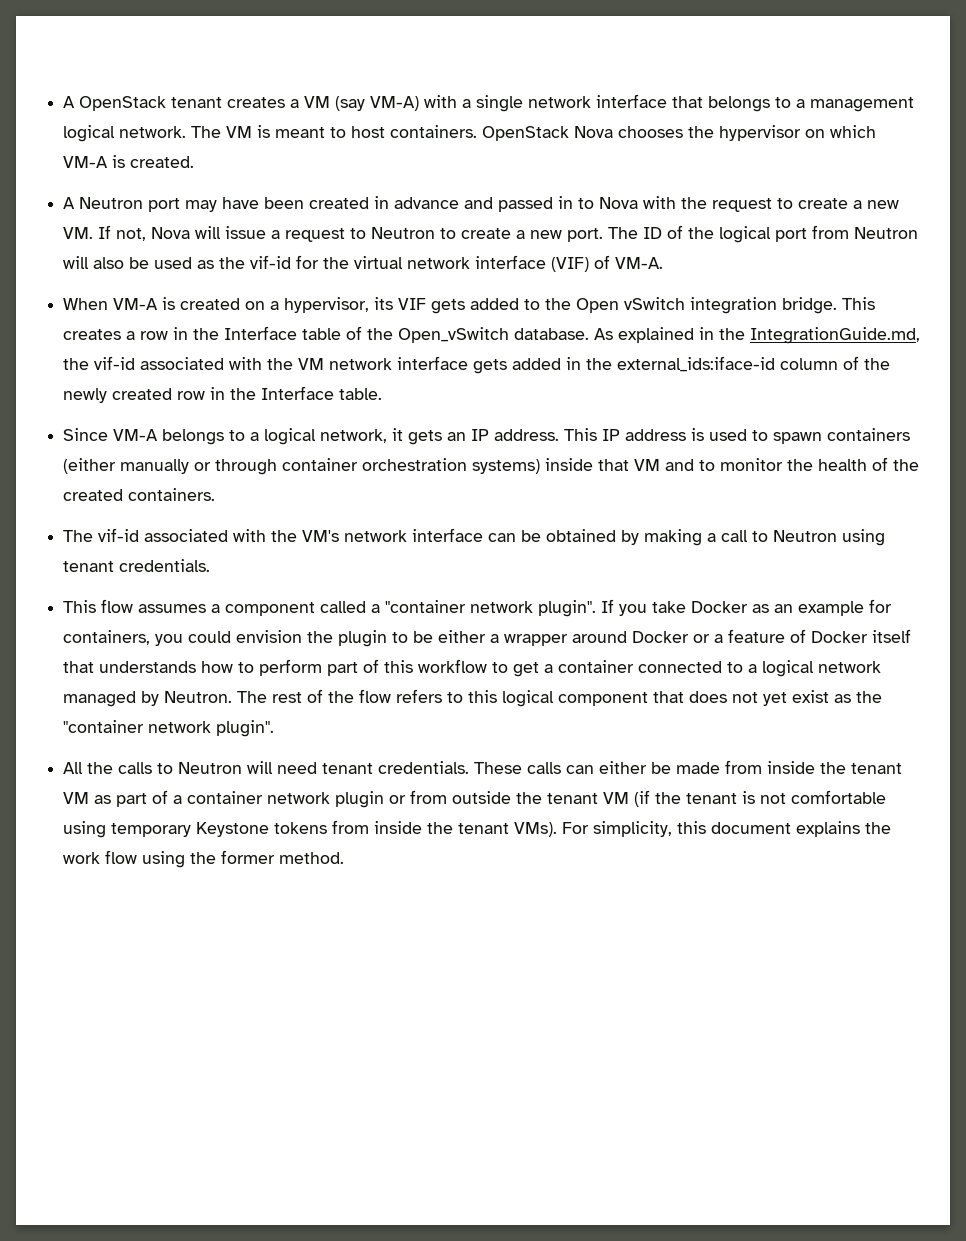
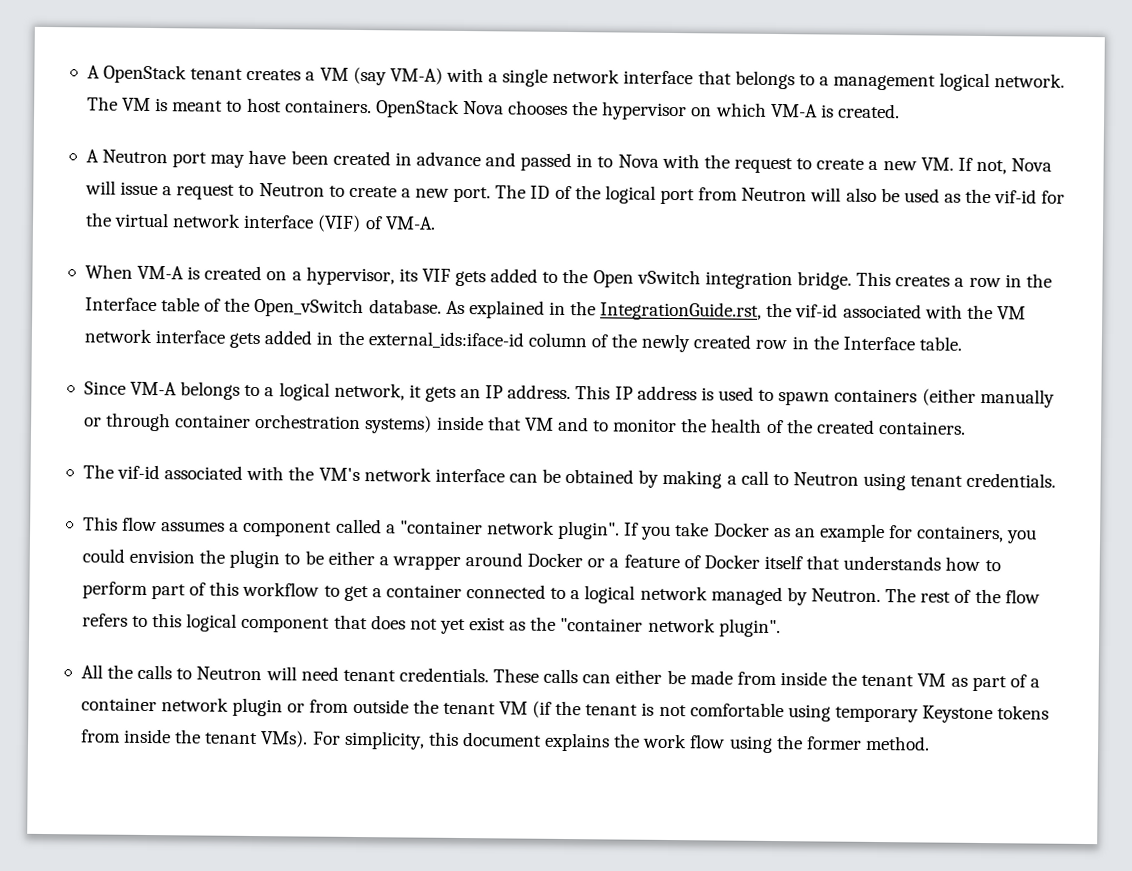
[750,327,921,344] IntegrationGuide.md, -> [600,301,763,321] IntegrationGuide.rst,

